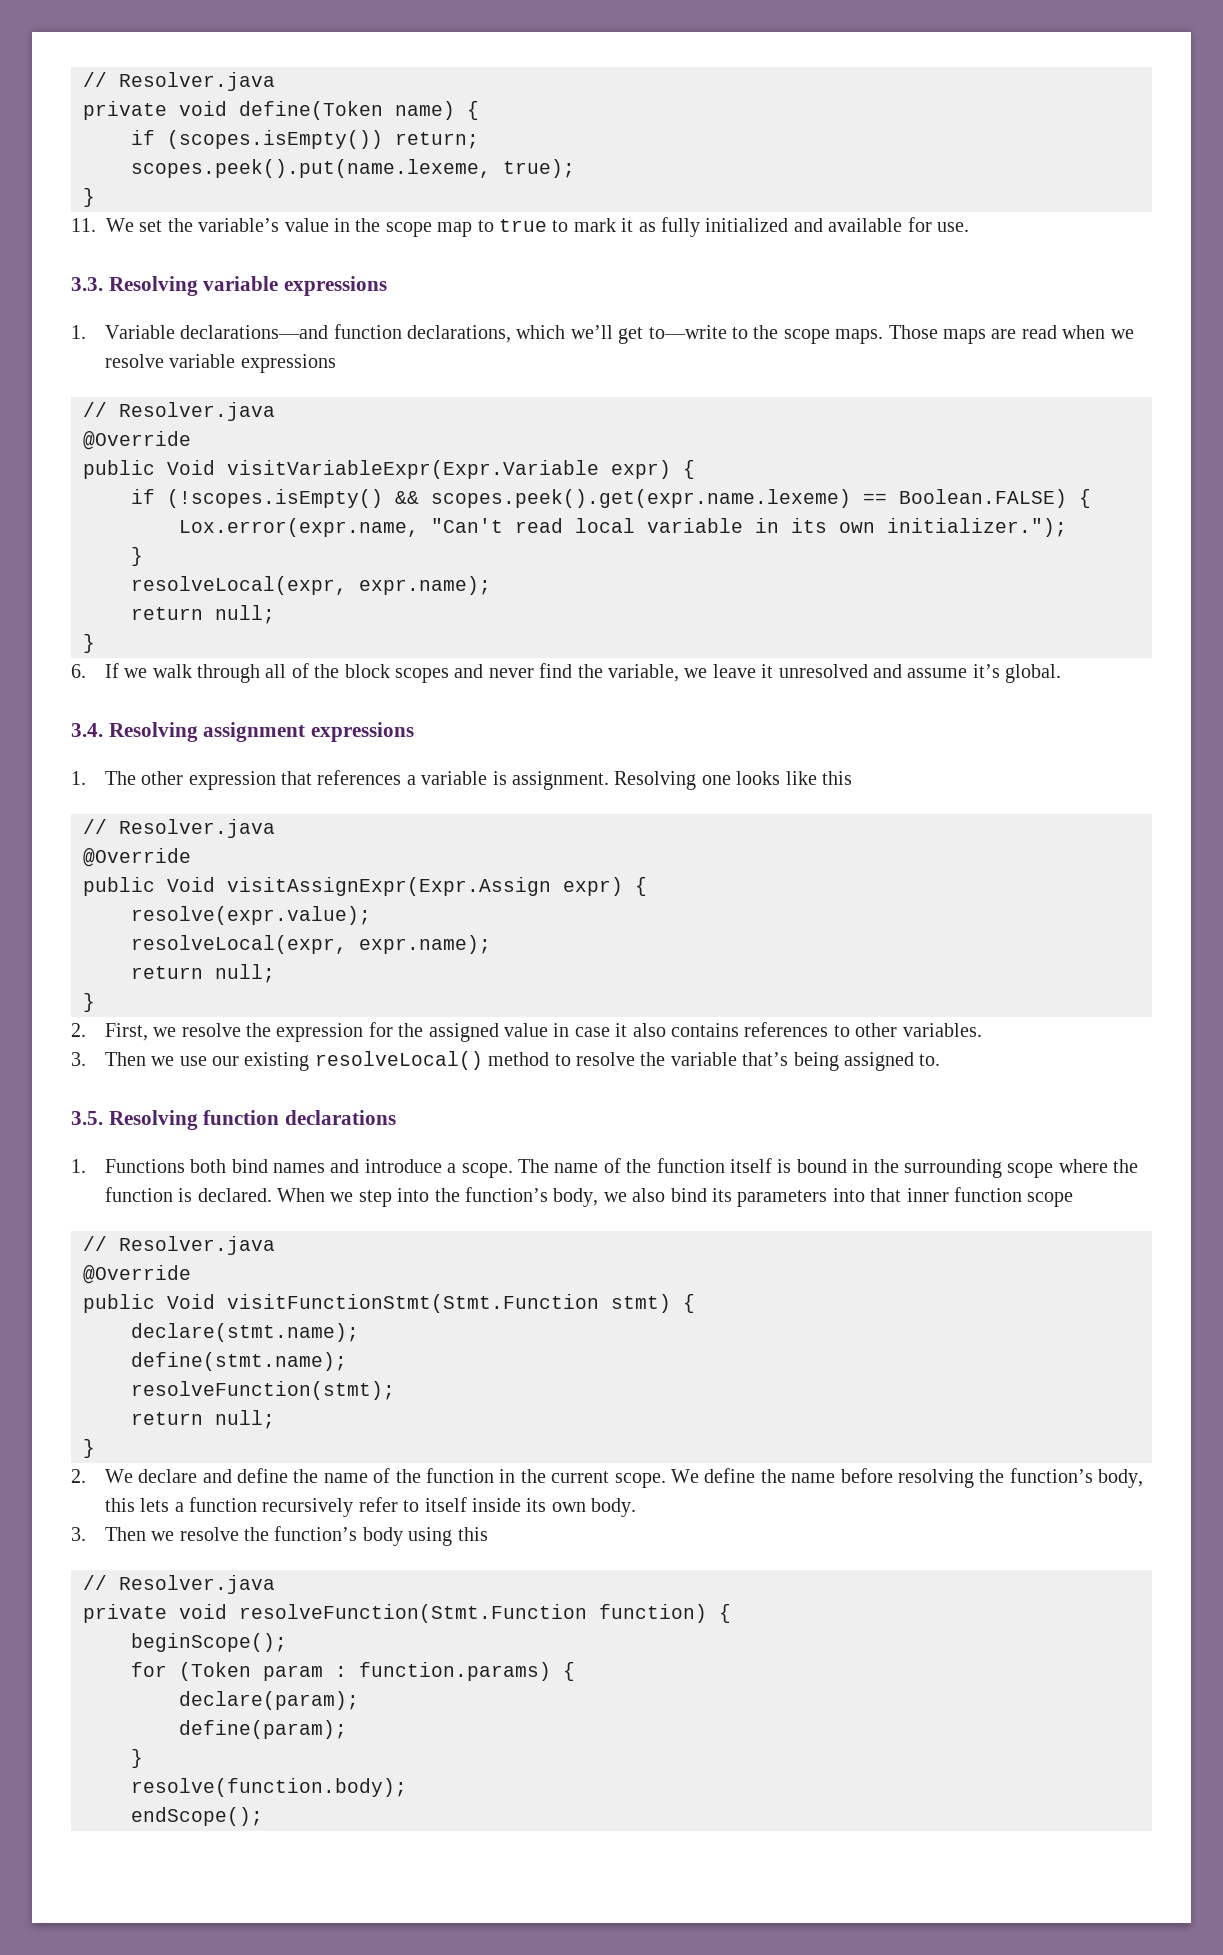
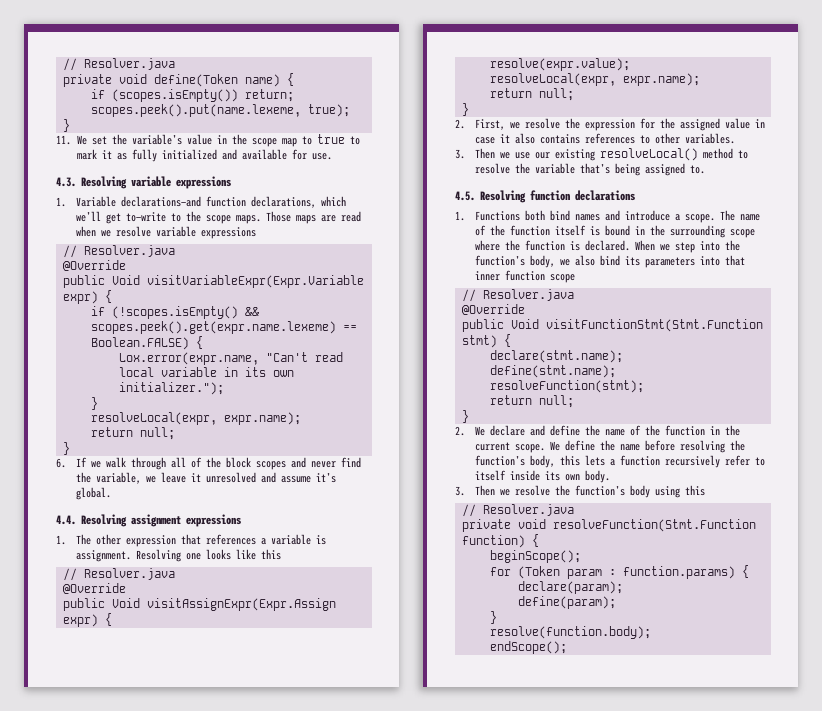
[71,277,103,291] 3.3. -> [56,177,76,187] 4.3.
[71,723,103,737] 3.4. -> [56,515,76,525] 4.4.
[71,1111,103,1125] 3.5. -> [455,191,475,201] 4.5.

